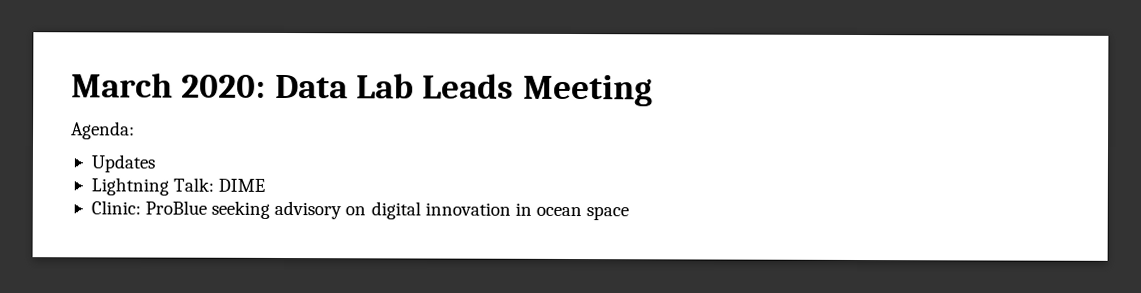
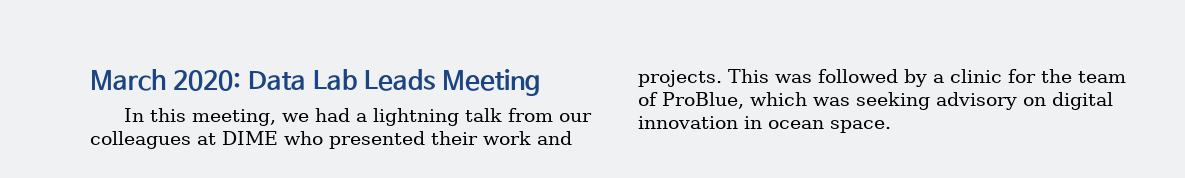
[71,121,135,140] [90,154,155,173] [90,177,266,196] [90,200,208,215] Agenda: // Updates // Lightning Talk: DIME // Clinic: ProBlue -> [123,108,592,126] [90,131,572,149] [638,69,1126,87] [638,92,850,109] In this meeting, we had a lightning talk from our colleagues at DIME who presented their work and projects. This was followed by a clinic for the team of ProBlue, which was
[586,206,630,221] space -> [830,120,891,133] space.

